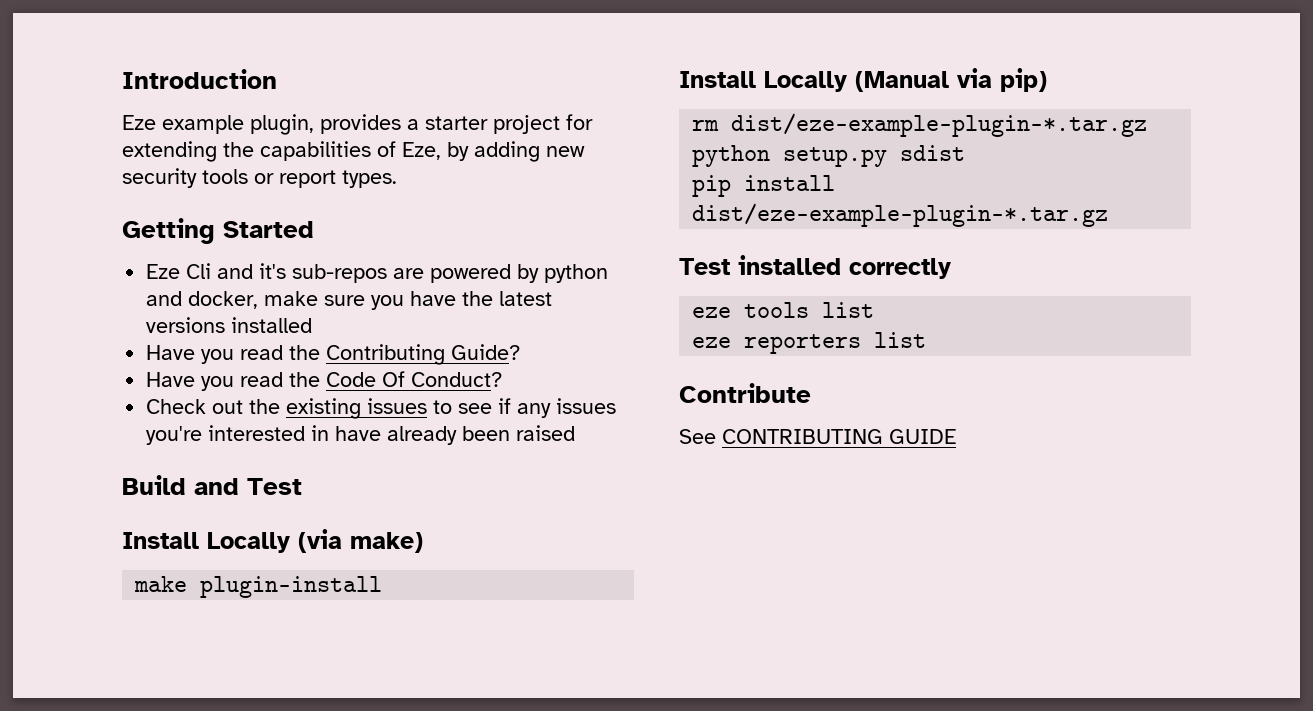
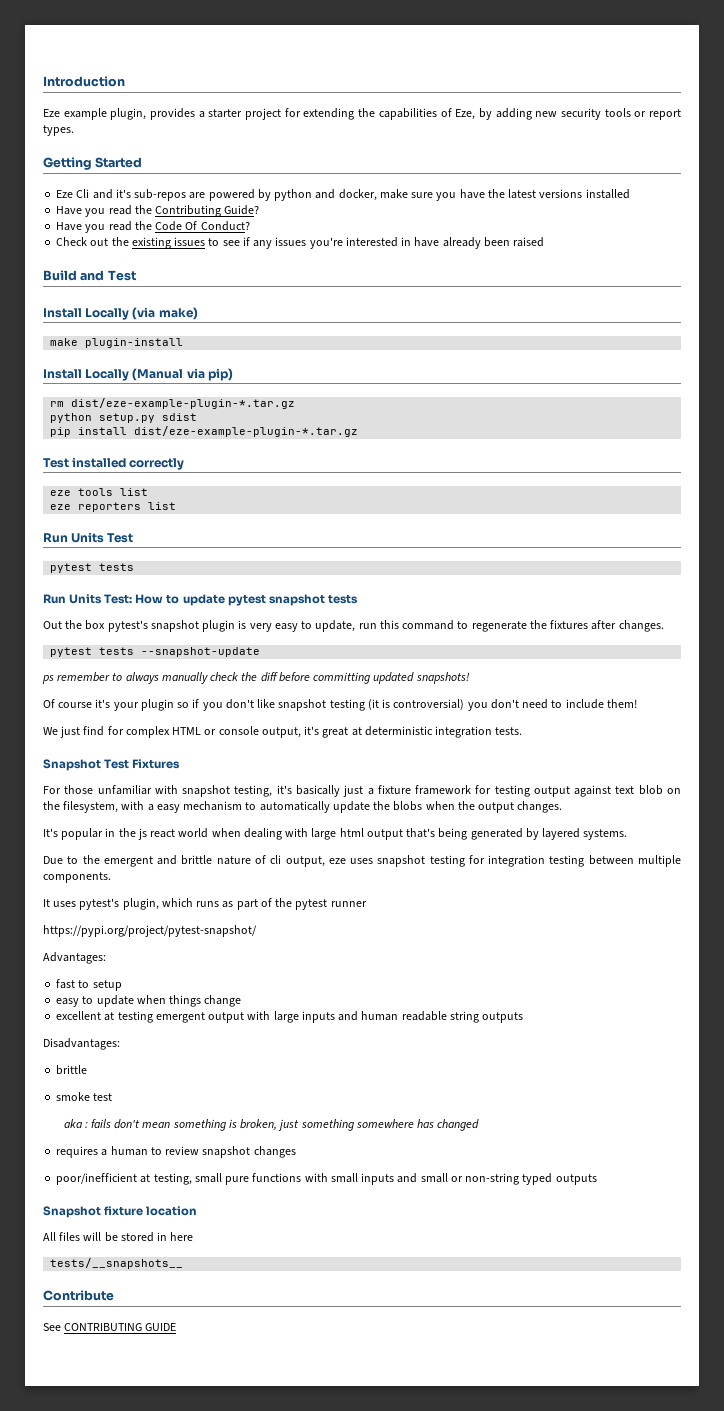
(927, 340) none -> [43,532,134,543] [50,563,135,573] [43,594,358,606] [43,620,664,632] [50,647,261,657] [42,672,470,684] [43,699,637,711] [43,726,523,738] [43,759,181,771] [43,785,682,797] [43,801,563,813] [43,828,628,840] [43,855,681,867] [43,872,111,883] [43,898,367,910] [43,925,257,937] [43,952,106,964] [56,979,122,991] [56,995,242,1007] [56,1011,524,1023] [43,1038,120,1050] [56,1065,88,1075] [56,1092,113,1101] [63,1119,480,1131] [56,1146,296,1158] [56,1173,597,1185] [43,1206,198,1218] [43,1232,194,1242] [50,1258,184,1269] // Run Units Test // pytest tests // Run Units Test: How to update pytest snapshot tests // Out the box pytest's snapshot plugin is very easy to update, run this command to regenerate the fixtures after changes. // pytest tests --snapshot-update // ps remember to always manually check the diff before committing updated snapshots! // Of course it's your plugin so if you don't like snapshot testing (it is controversial) you don't need to include them! // We just find for complex HTML or console output, it's great at deterministic integration tests. // Snapshot Test Fixtures // For those unfamiliar with snapshot testing, it's basically just a fixture framework for testing output against text blob on the filesystem, with a easy mechanism to automatically update the blobs when the output changes. // It's popular in the js react world when dealing with large html output that's being generated by layered systems. // Due to the emergent and brittle nature of cli output, eze uses snapshot testing for integration testing between multiple components. // It uses pytest's plugin, which runs as part of the pytest runner // https://pypi.org/project/pytest-snapshot/ // Advantages: // fast to setup // easy to update when things change // excellent at testing emergent output with large inputs and human readable string outputs // Disadvantages: // brittle // smoke test // aka : fails don't mean something is broken, just something somewhere has changed // requires a human to review snapshot changes // poor/inefficient at testing, small pure functions with small inputs and small or non-string typed outputs // Snapshot fixture location // All files will be stored in here // tests/__snapshots__

